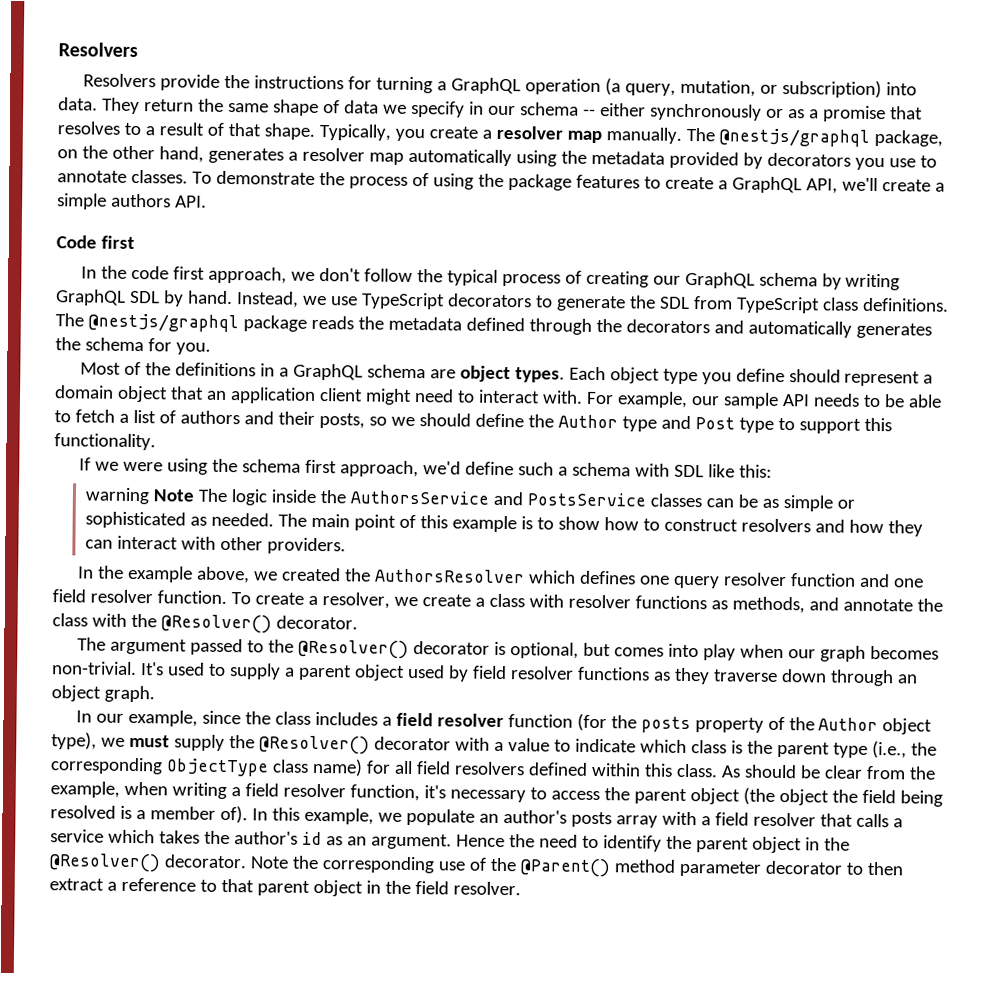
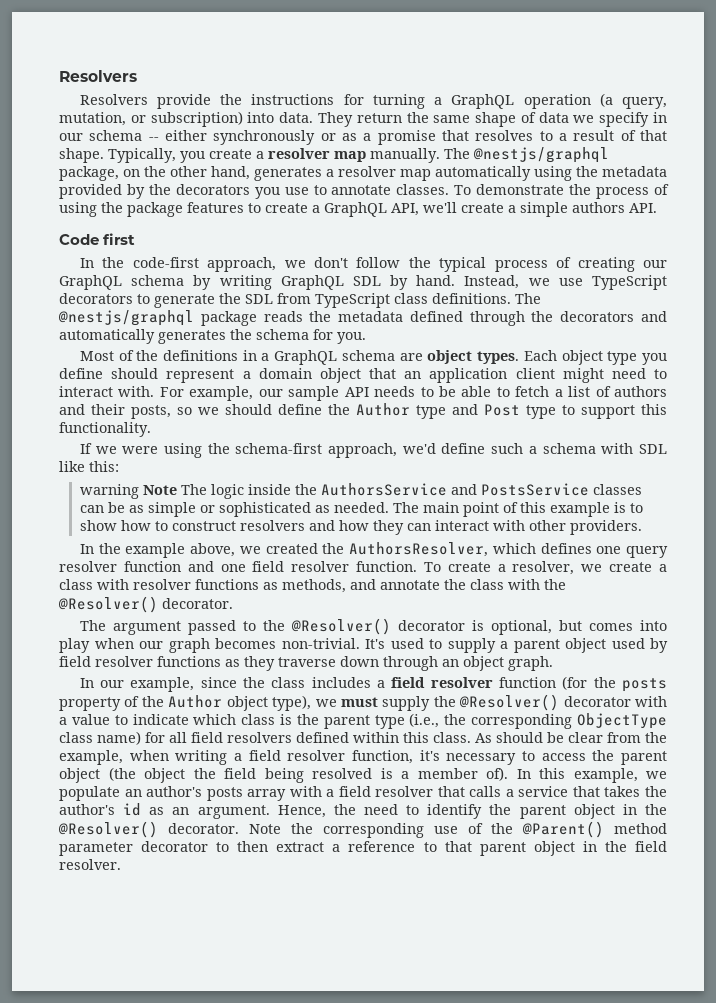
(763, 160) none -> [148,184,171,195] the
[130,265,205,280] code first -> [132,257,199,268] code-first
[241,459,337,474] schema first -> [235,443,323,454] schema-first
[374,568,525,584] AuthorsResolver -> [349,542,489,557] AuthorsResolver,
[107,829,155,844] which -> [572,786,600,797] that
[455,834,505,848] Hence -> [277,805,326,818] Hence,

